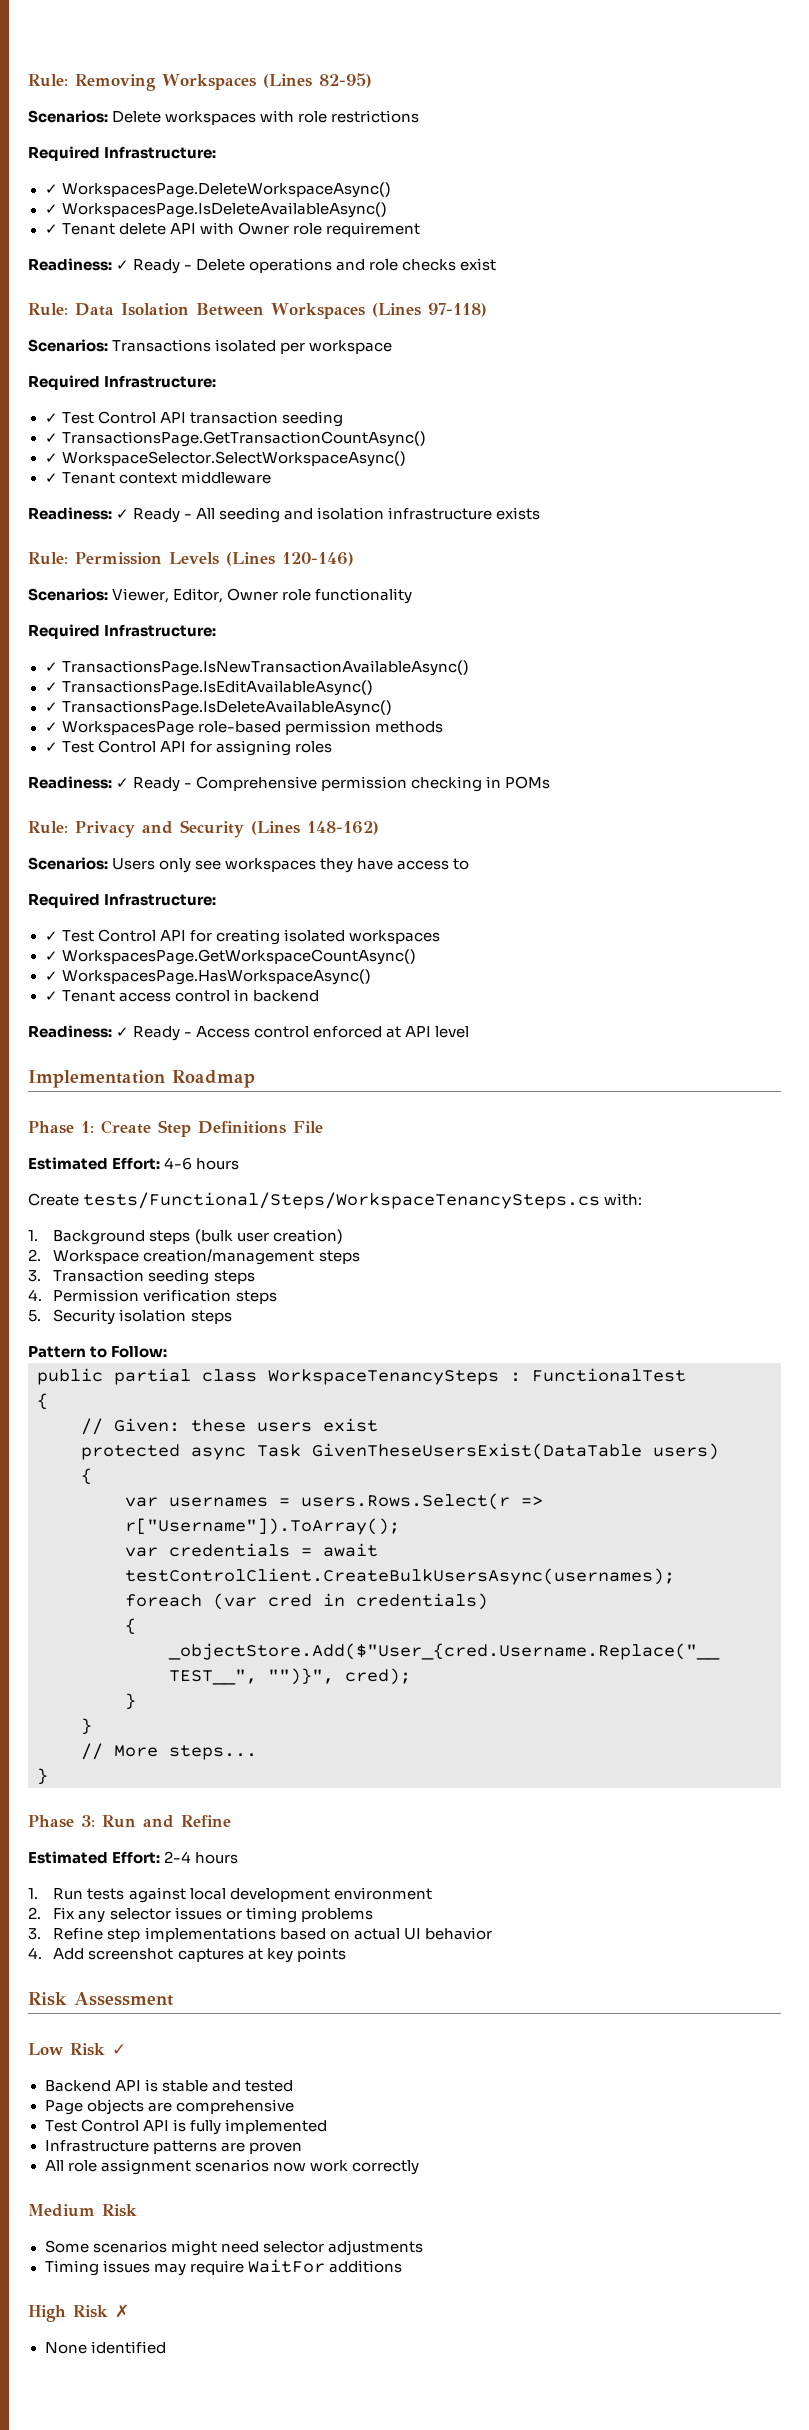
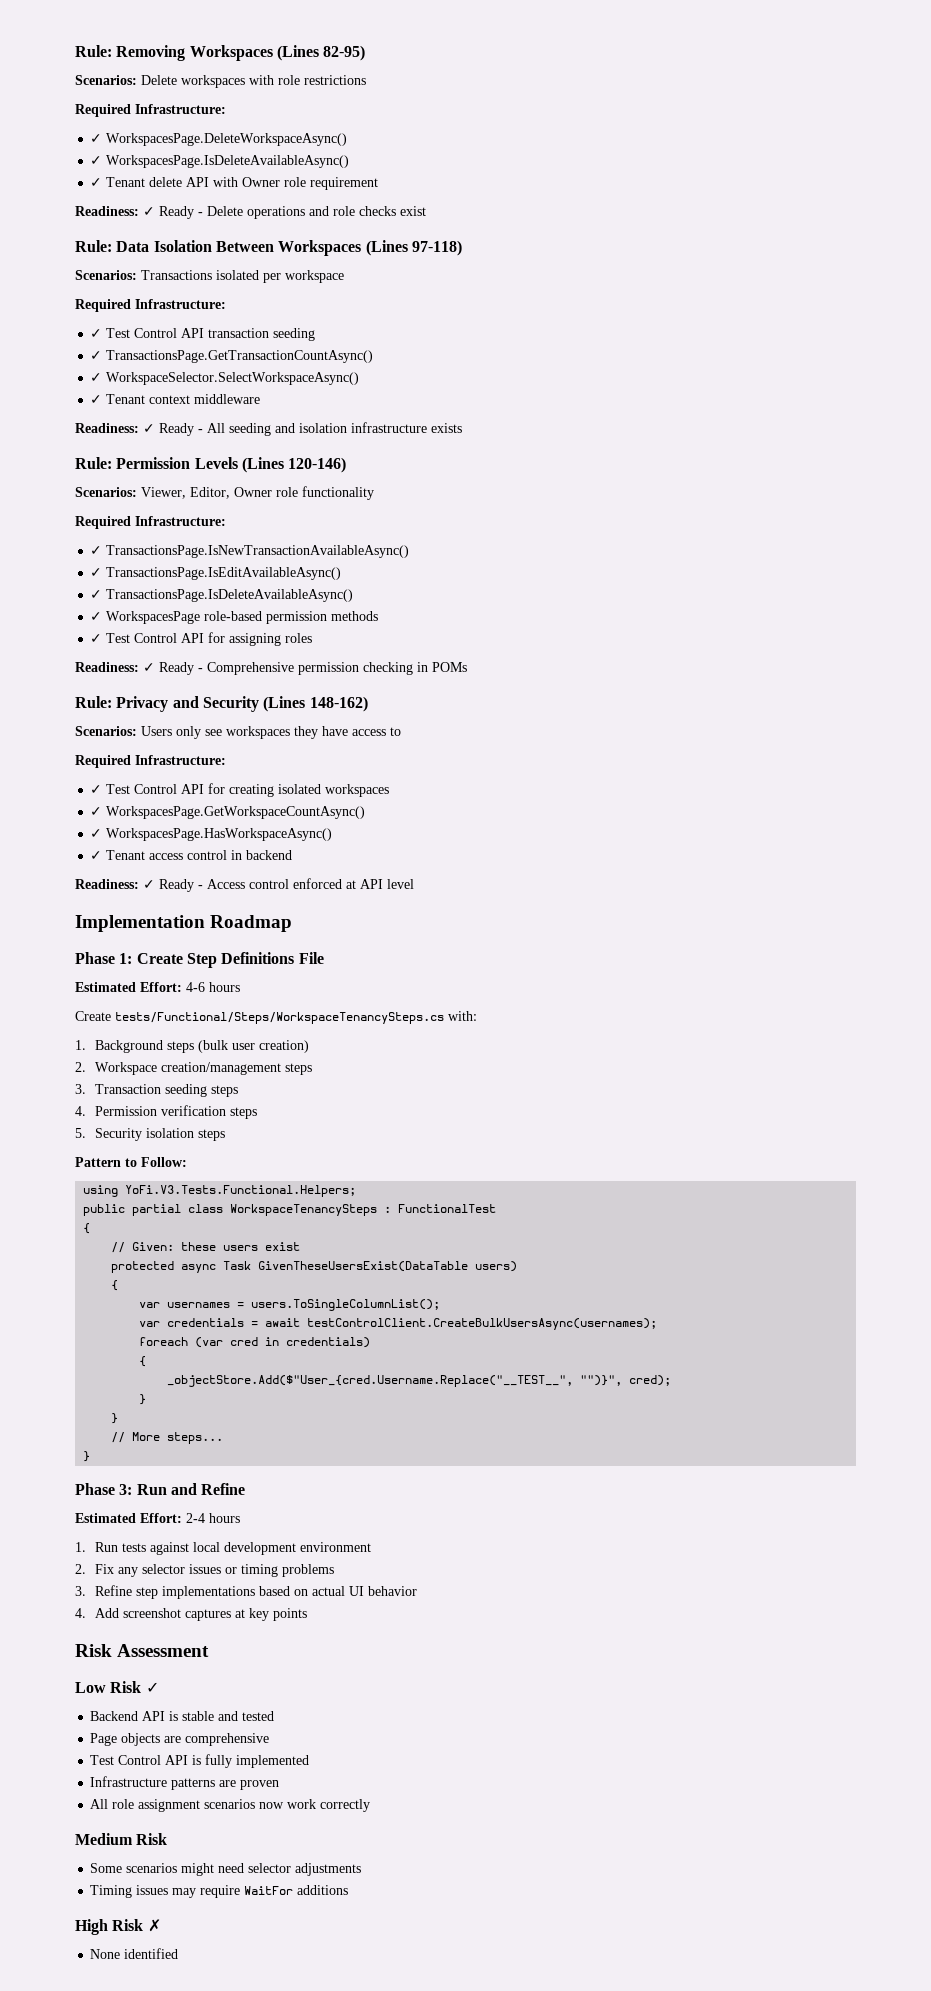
(168, 1352) none -> [83,1185,357,1197] // using YoFi.V3.Tests.Functional.Helpers;
[301,1493,543,1510] [125,1518,400,1535] users.Rows.Select(r => r["Username"]).ToArray(); -> [251,1299,441,1311] users.ToSingleColumnList();

